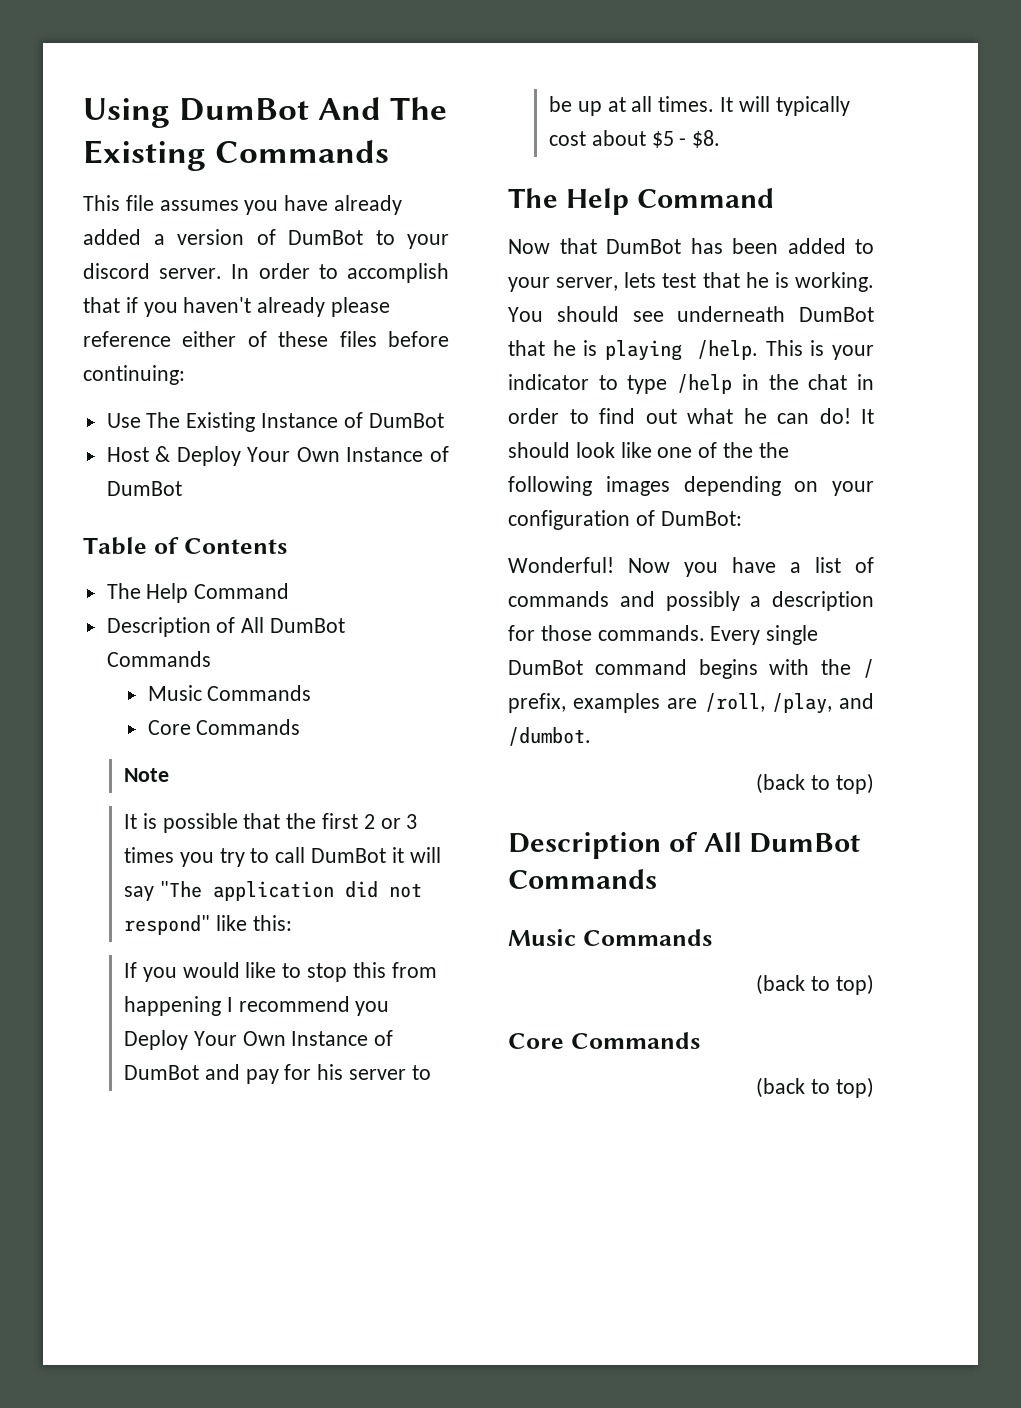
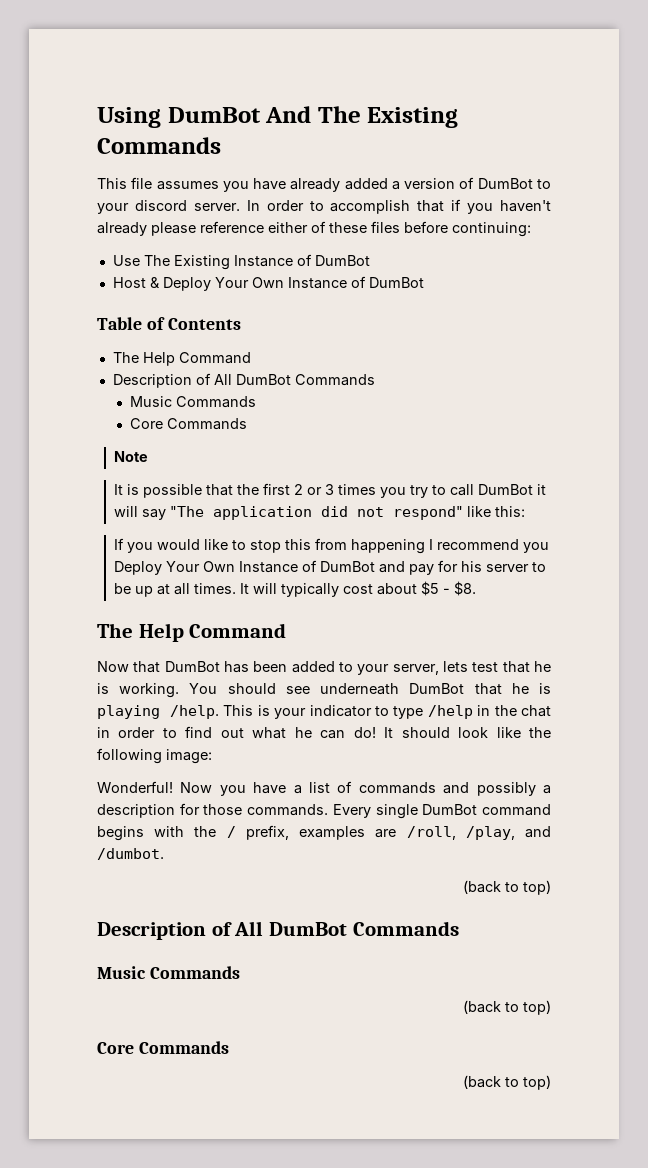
[657,442,789,458] [508,476,874,496] [508,510,742,530] one of the the following images depending on your configuration of DumBot: -> [529,727,551,738] [97,748,212,764] the following image:

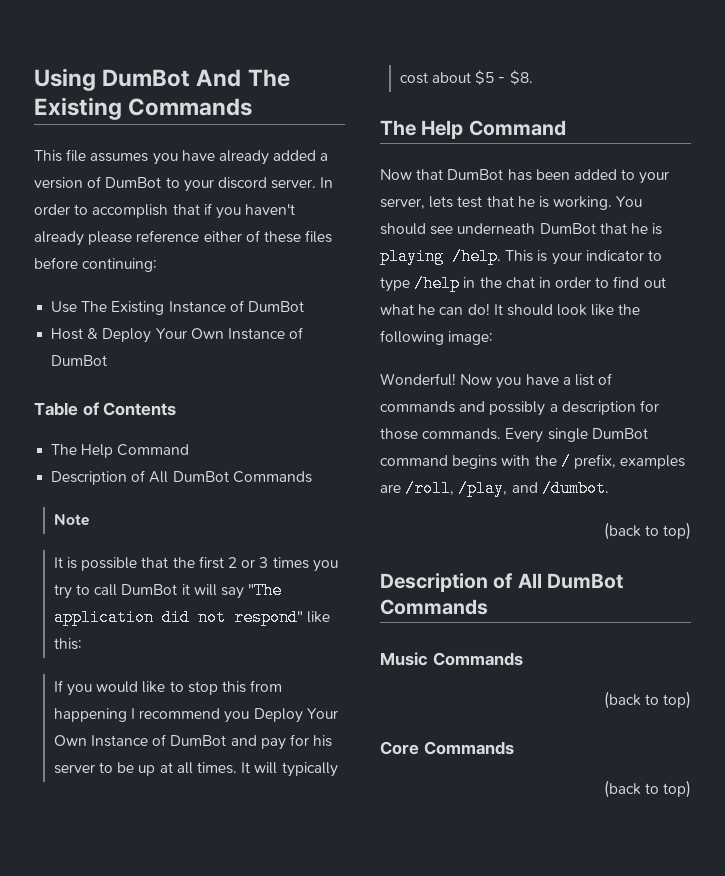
[129,396,256,408] [129,418,247,430] // Music Commands // Core Commands -> (312, 477) none

